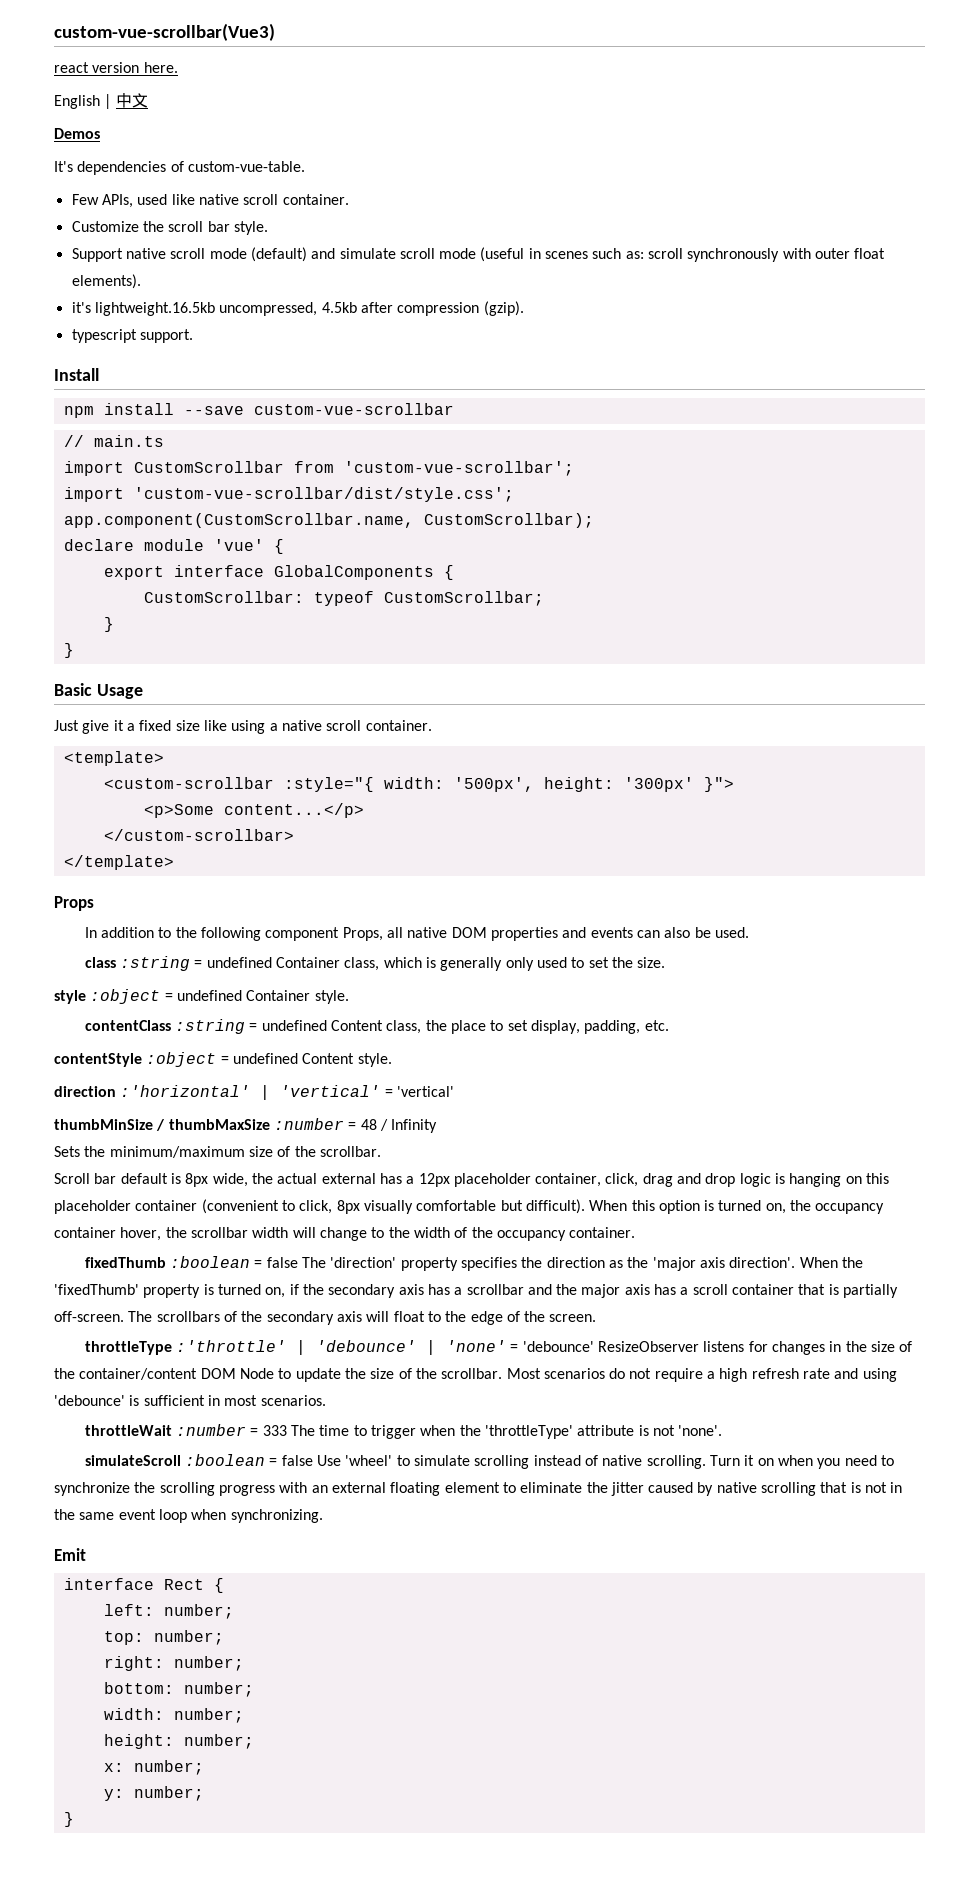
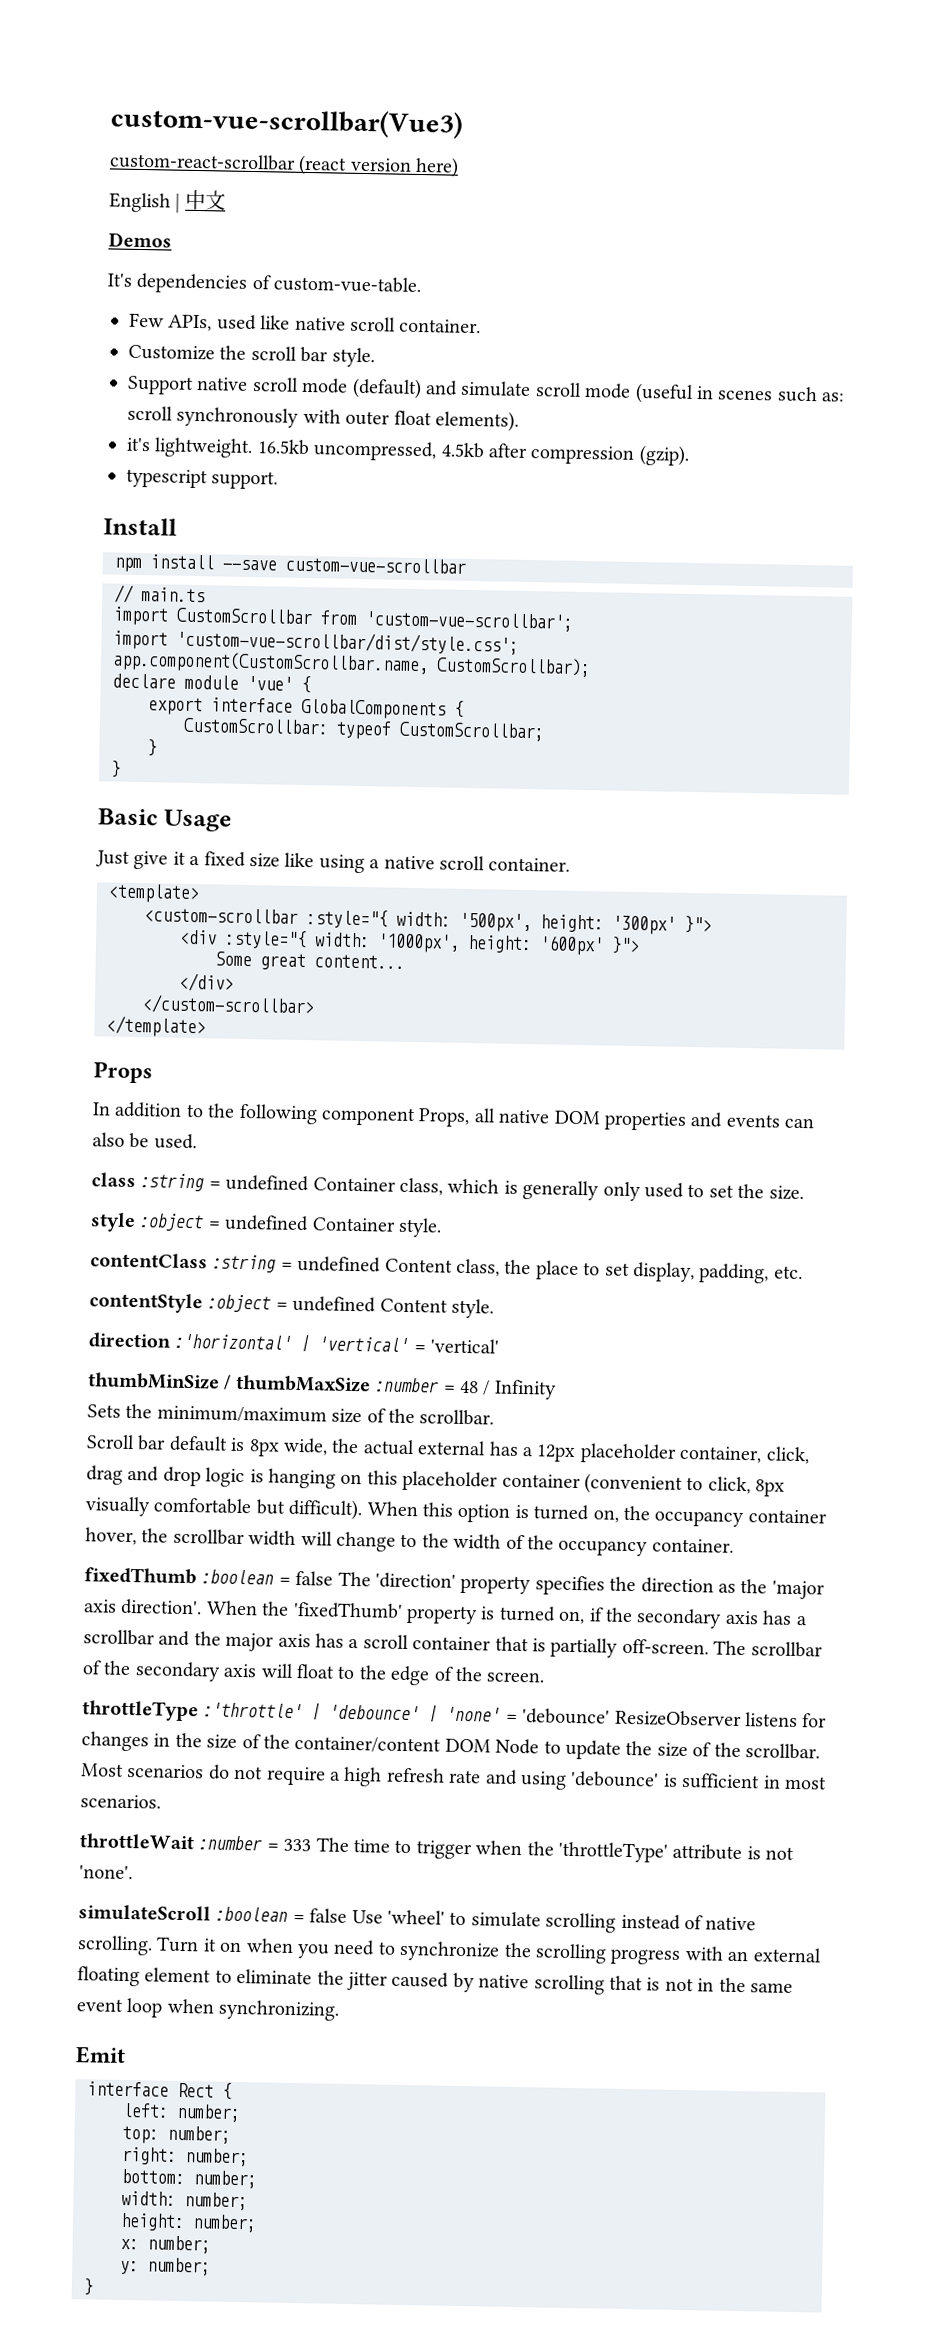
[54,62,178,73] react version here. -> [109,152,460,178] custom-react-scrollbar (react version here)
[94,302,215,316] lightweight.16.5kb -> [154,437,310,459] lightweight. 16.5kb
[143,803,364,818] <p>Some content...</p> -> [180,929,640,956] [215,951,405,971] [179,972,234,992] <div :style="{ width: '1000px', height: '600px' }"> // Some great content... // </div>
[156,1311,220,1322] scrollbars -> [750,1641,823,1658] scrollbar

